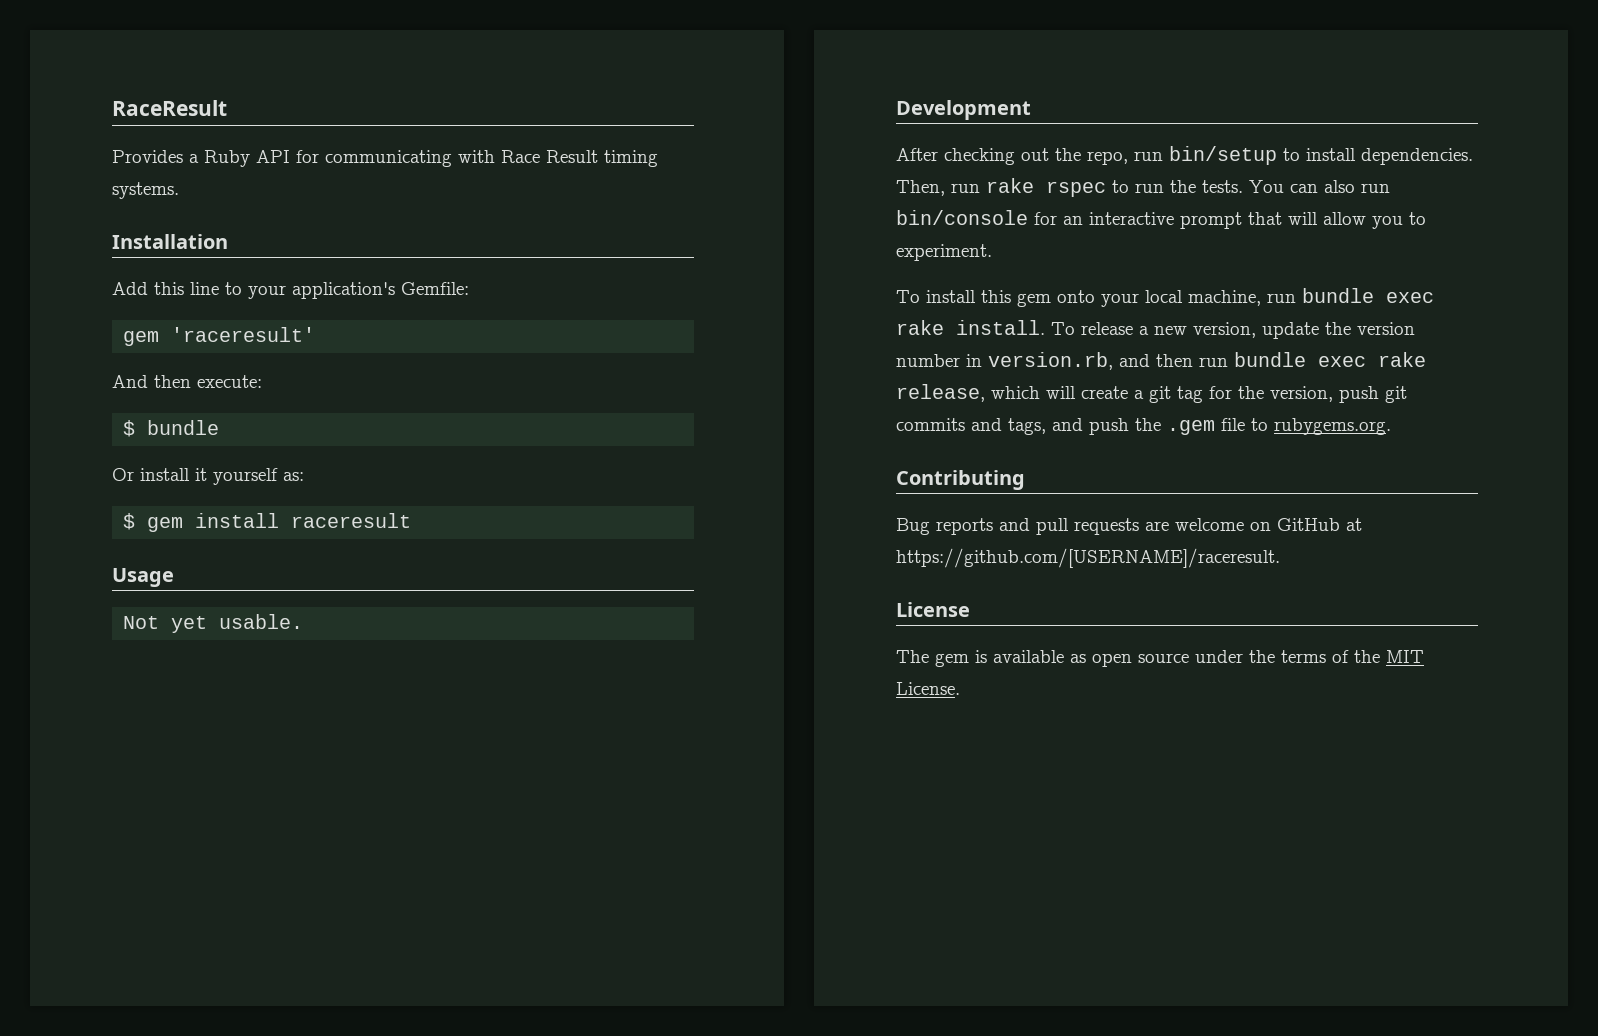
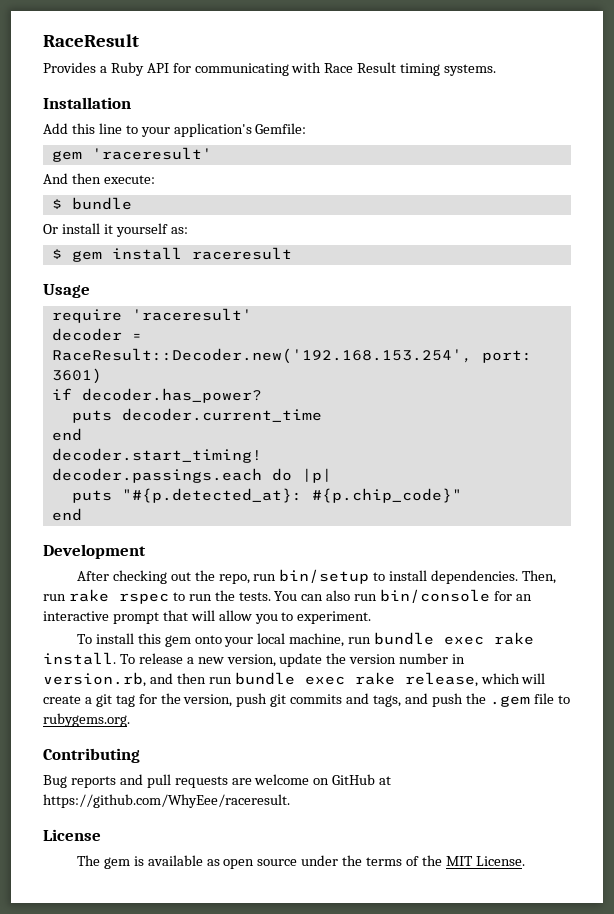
[123,614,304,633] Not yet usable. -> [51,308,252,323] [51,328,142,341] [51,348,532,364] [51,368,102,384] [51,388,262,403] [71,408,322,423] [51,428,82,441] [51,448,262,463] [51,468,332,483] [71,488,462,503] [51,508,82,521] require 'raceresult' // decoder = RaceResult::Decoder.new('192.168.153.254', port: 3601) // if decoder.has_power? // puts decoder.current_time // end // decoder.start_timing! // decoder.passings.each do |p| // puts "#{p.detected_at}: #{p.chip_code}" // end
[896,548,1280,568] https://github.com/[USERNAME]/raceresult. -> [43,794,290,808] https://github.com/WhyEee/raceresult.

